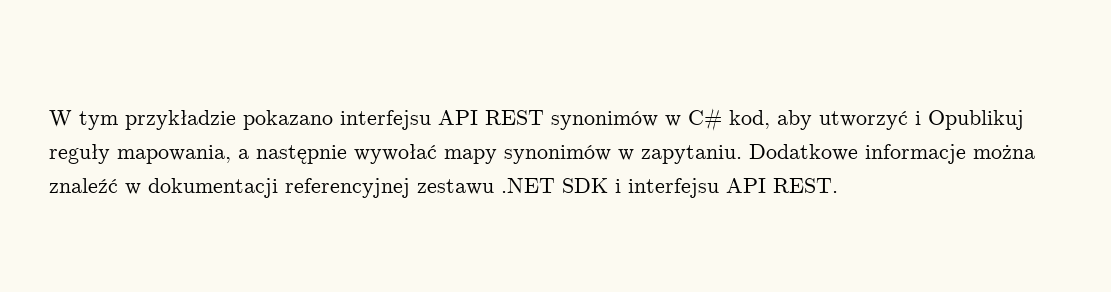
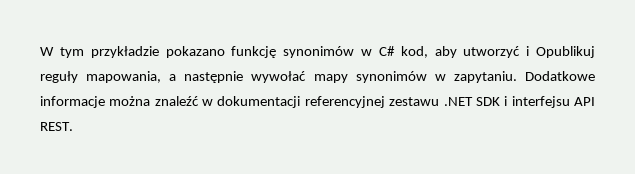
[340,110,544,130] interfejsu API REST -> [231,46,277,58] funkcję

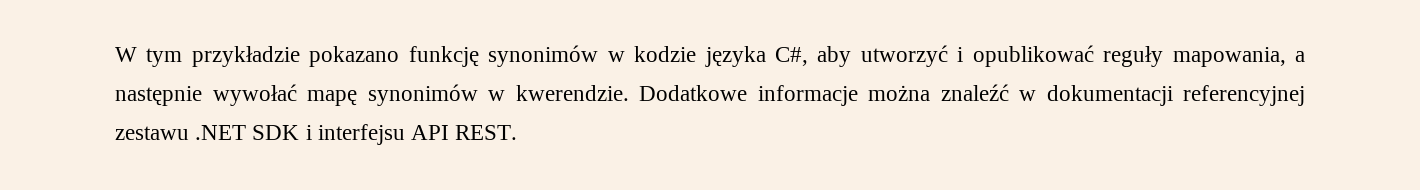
[378,46,428,58] C# kod, -> [634,46,808,67] kodzie języka C#,
[535,46,595,58] Opublikuj -> [972,45,1094,67] opublikować
[313,71,517,83] mapy synonimów w zapytaniu. -> [307,84,629,106] mapę synonimów w kwerendzie.

